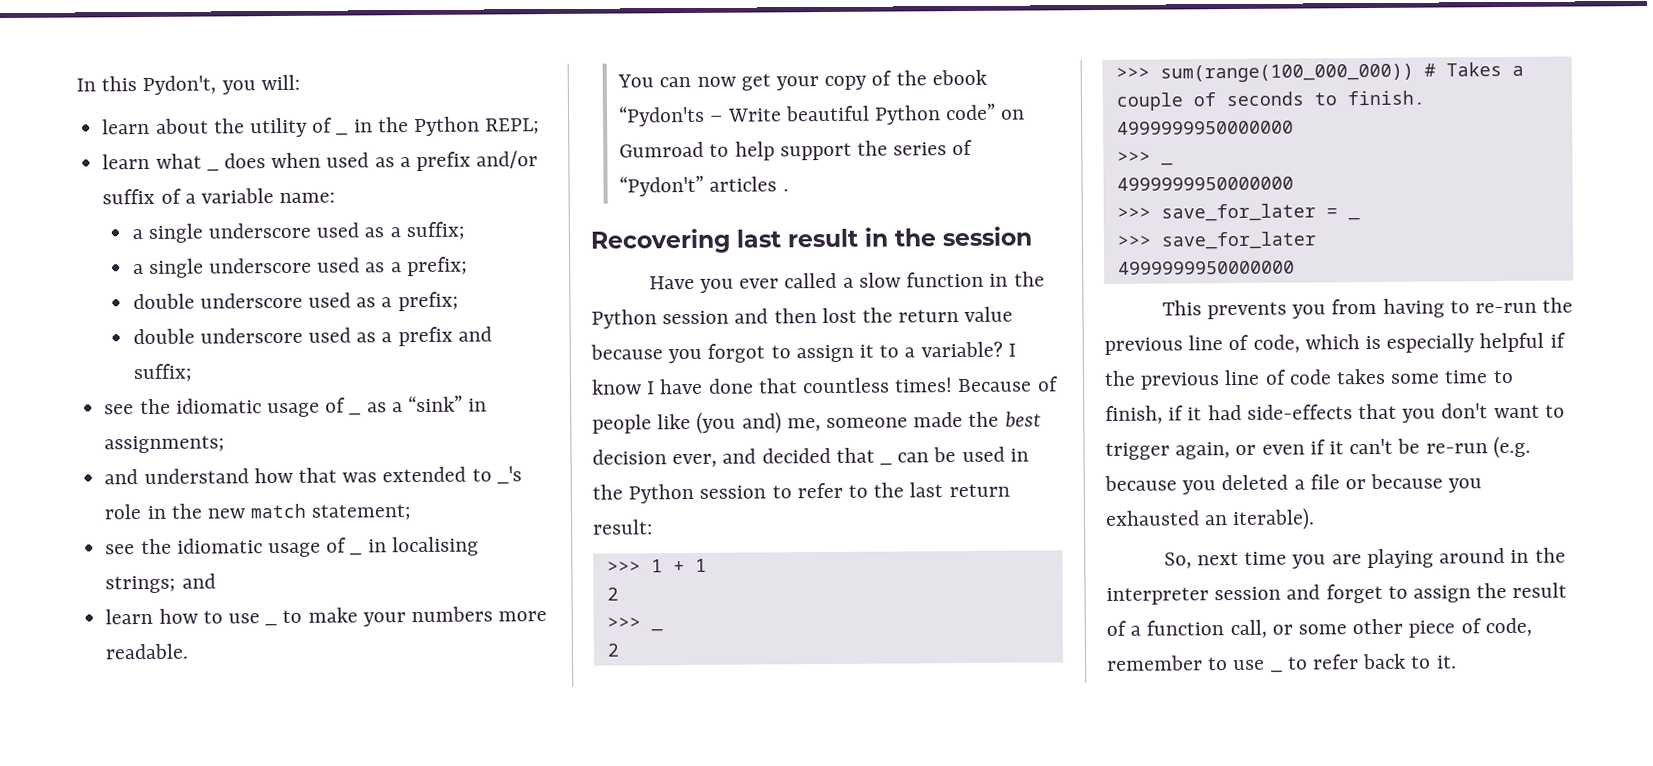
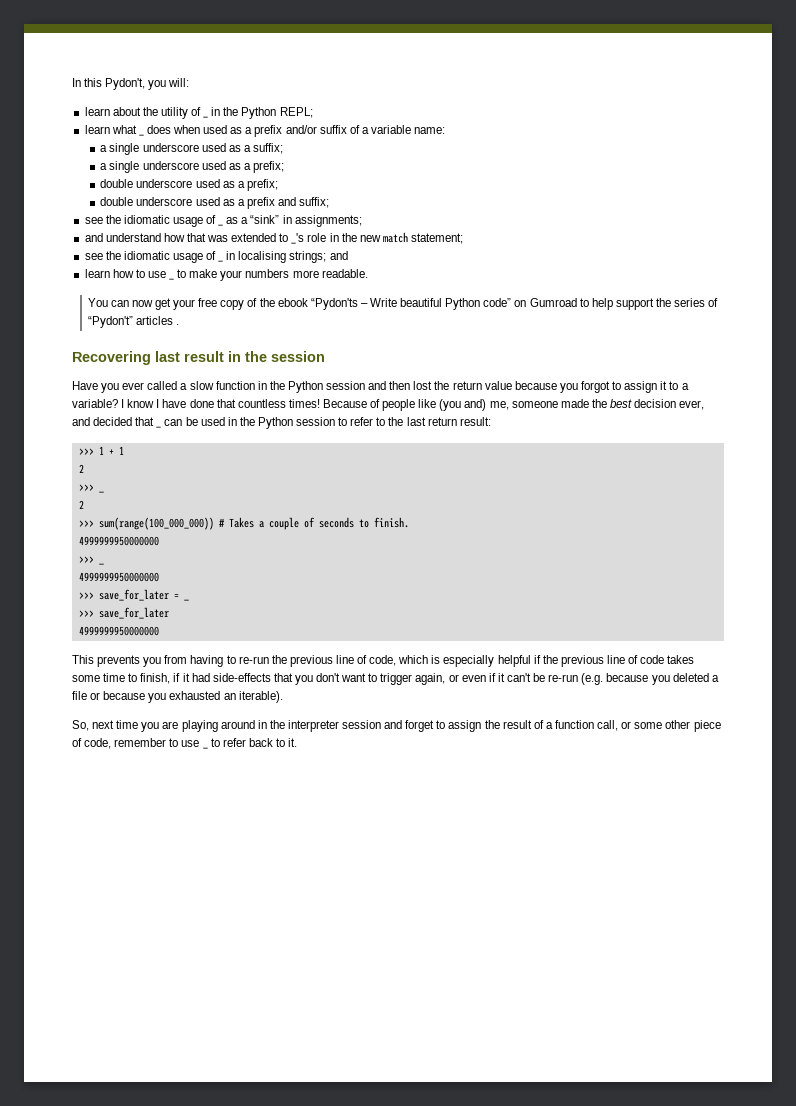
(820, 83) none -> [198,298,218,307] free

